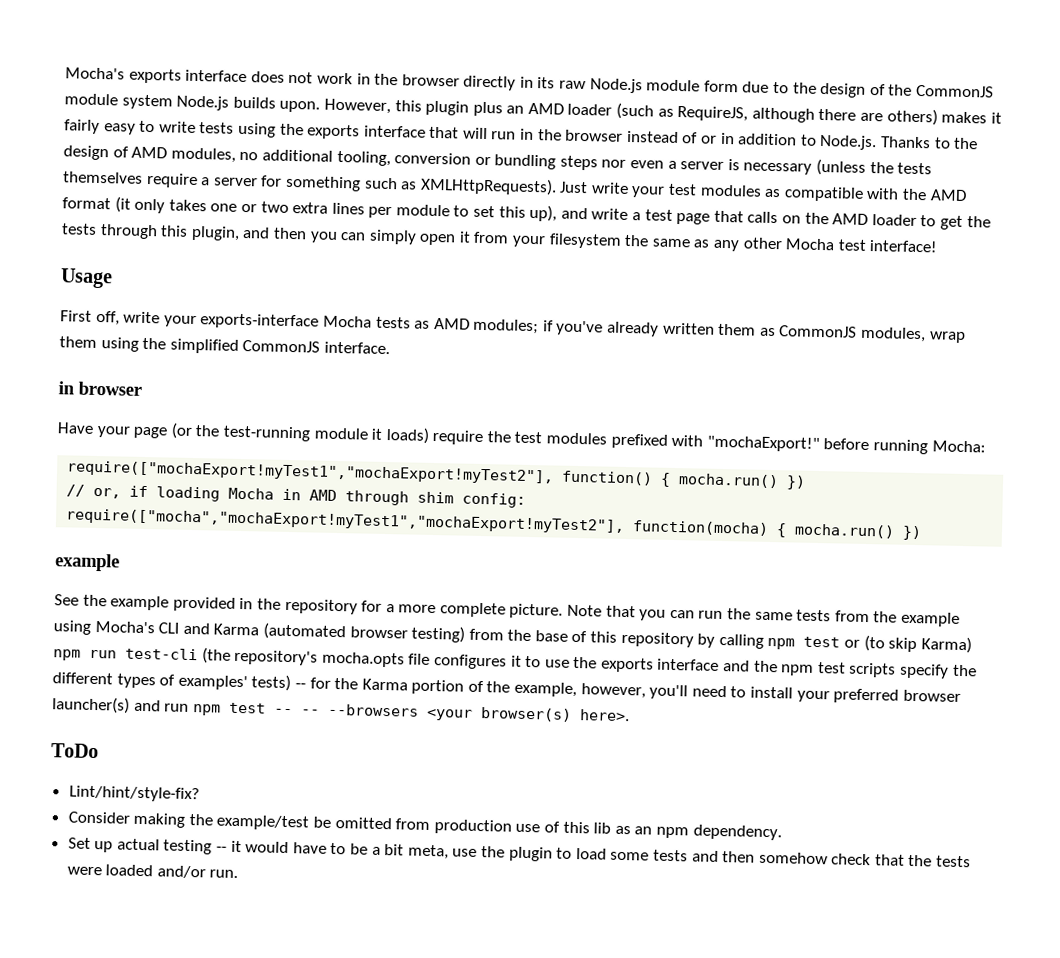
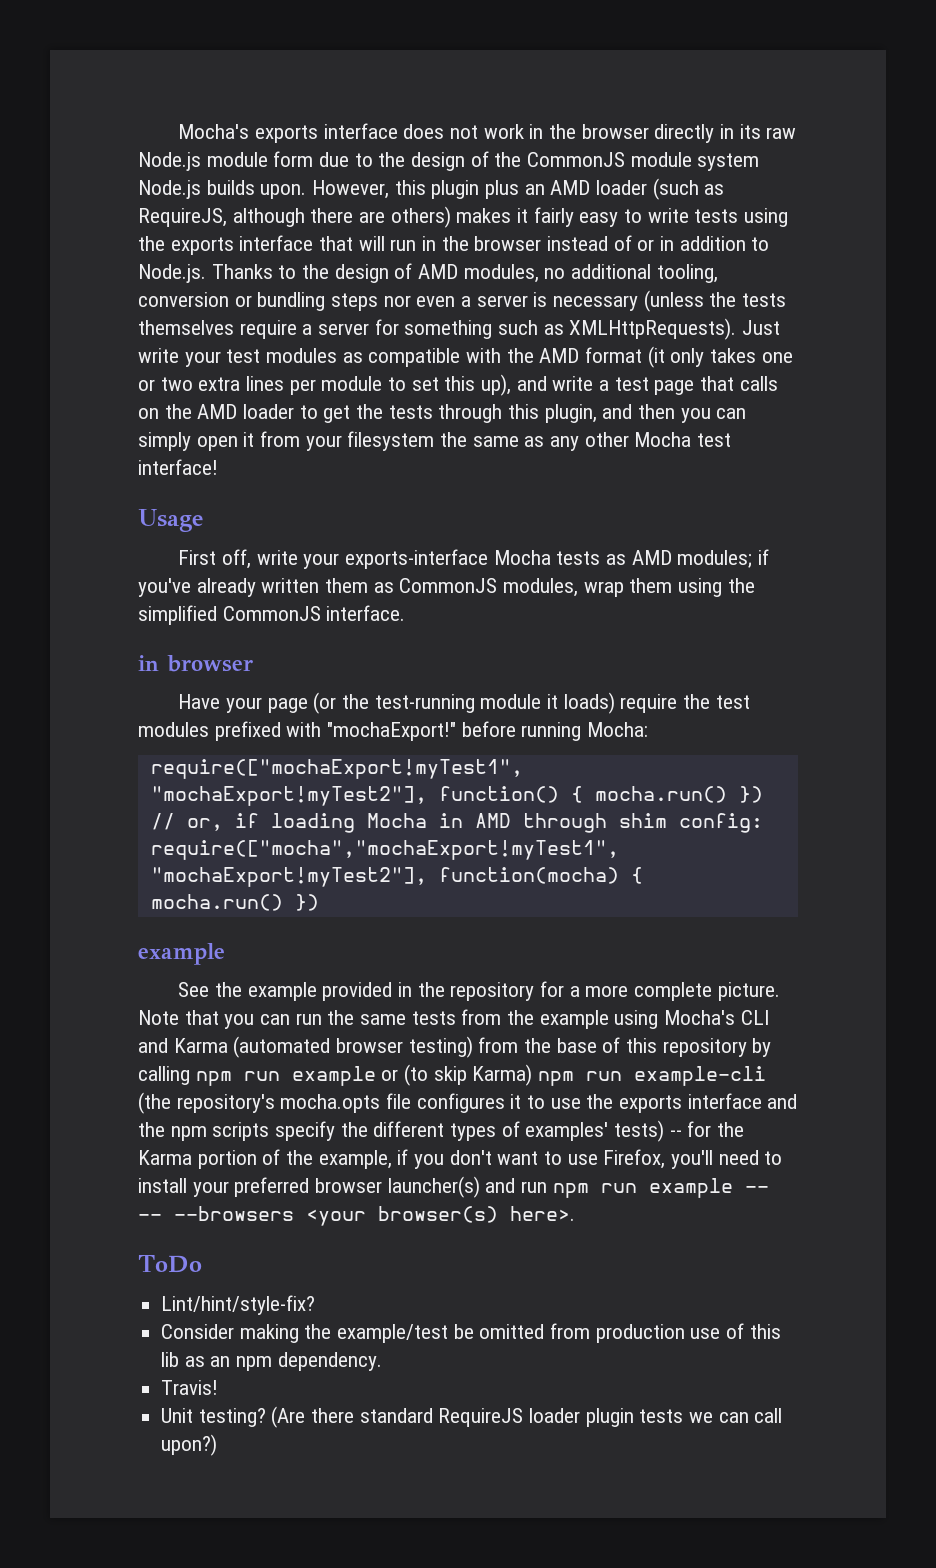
[803,636,841,648] test -> [243,1066,376,1086] run example
[125,647,198,661] test-cli -> [634,1066,767,1086] example-cli
[817,662,846,674] test -> (207, 1133) none
[580,683,646,699] however, -> [397,1149,666,1169] if you don't want to use Firefox,
[228,702,266,714] test -> [600,1178,733,1198] run example
[67,837,972,868] [66,864,239,879] Set up actual testing -- it would have to be a bit meta, use the plugin to load some tests and then somehow check that the tests were loaded and/or run. -> [161,1380,219,1395] [161,1406,783,1428] [161,1434,218,1456] Travis! // Unit testing? (Are there standard RequireJS loader plugin tests we can call upon?)

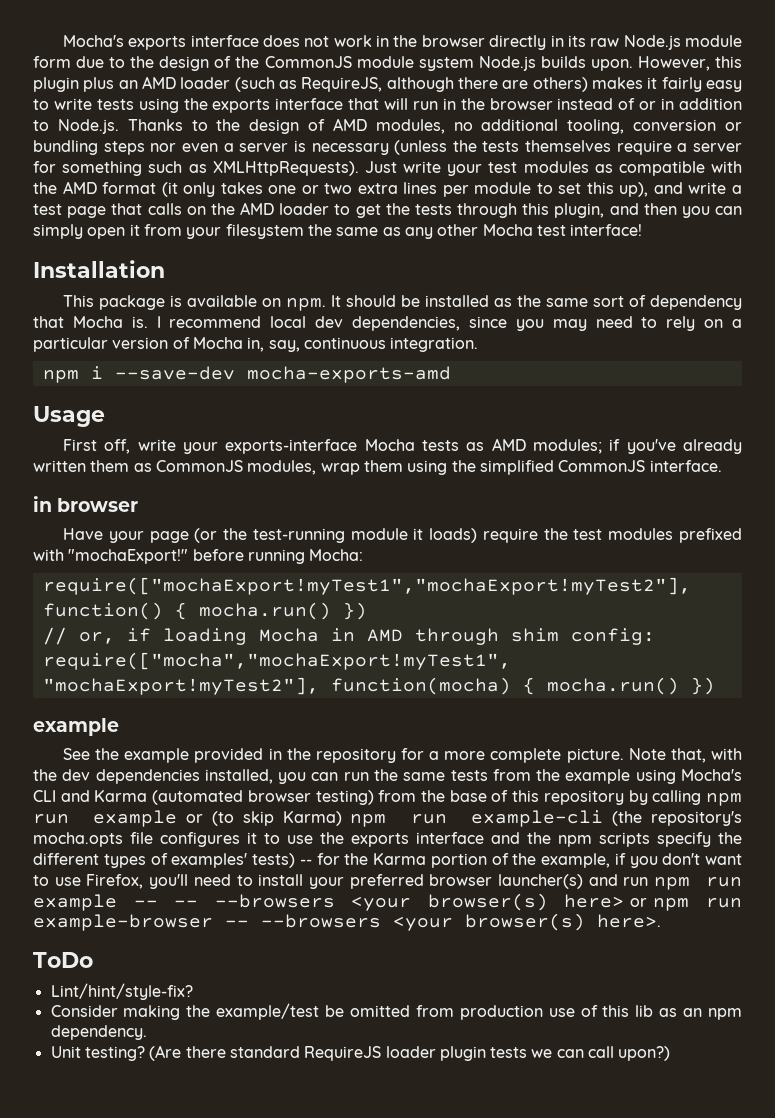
(218, 467) none -> [33,260,165,278] [62,295,742,311] [33,316,743,331] [33,337,479,352] [42,366,451,383] // Installation // This package is available on npm. It should be installed as the same sort of dependency that Mocha is. I recommend local dev dependencies, since you may need to rely on a particular version of Mocha in, say, continuous integration. // npm i --save-dev mocha-exports-amd
[184,1010,219,1025] that -> [670,748,742,763] [33,769,273,784] that, with the dev dependencies installed,
(498, 1214) none -> [564,894,743,911] [33,913,585,931] here> or npm run example-browser -- --browsers <your browser(s)
[161,1380,219,1395] // Travis! -> (147, 1032) none

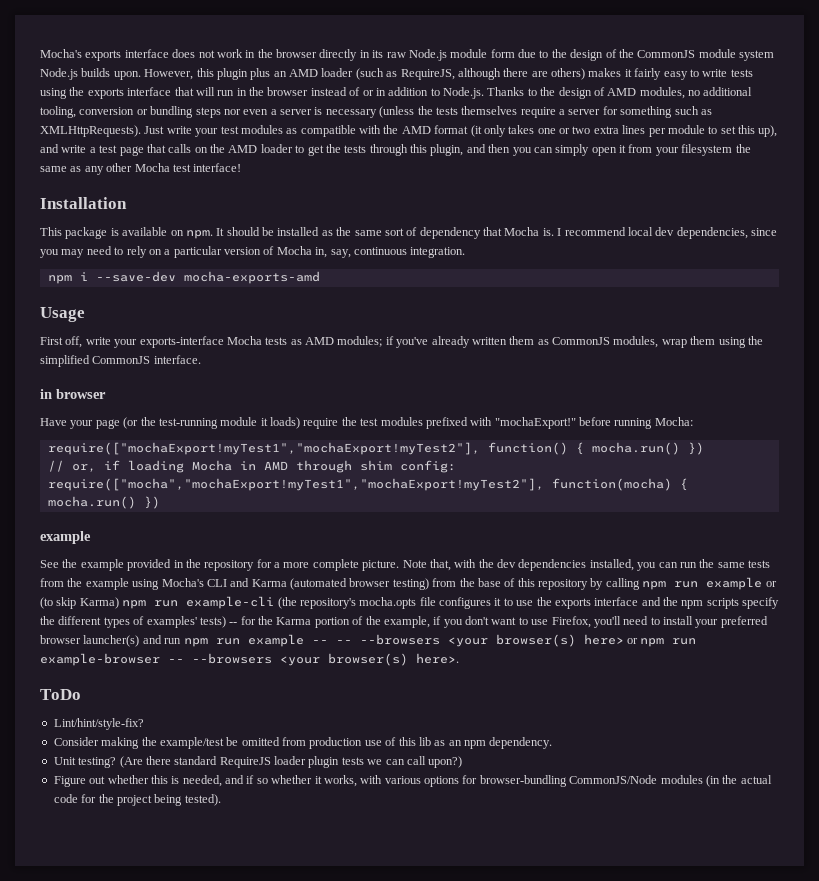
(671, 1053) none -> [53,775,772,787] [53,794,221,806] // Figure out whether this is needed, and if so whether it works, with various options for browser-bundling CommonJS/Node modules (in the actual code for the project being tested).

